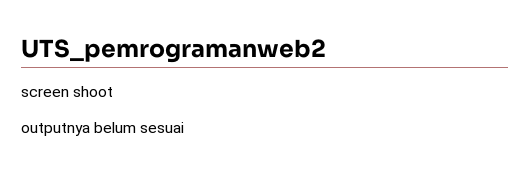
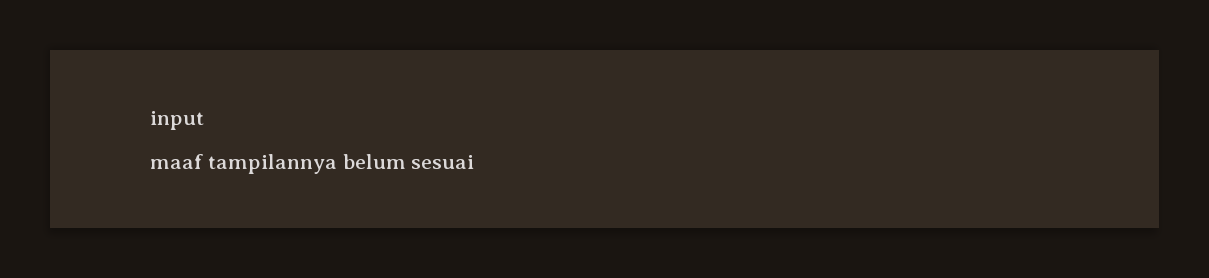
[21,39,326,63] [21,86,114,97] [21,123,90,136] UTS_pemrogramanweb2 // screen shoot // outputnya -> [150,111,204,130] [150,154,337,174] input // maaf tampilannya

